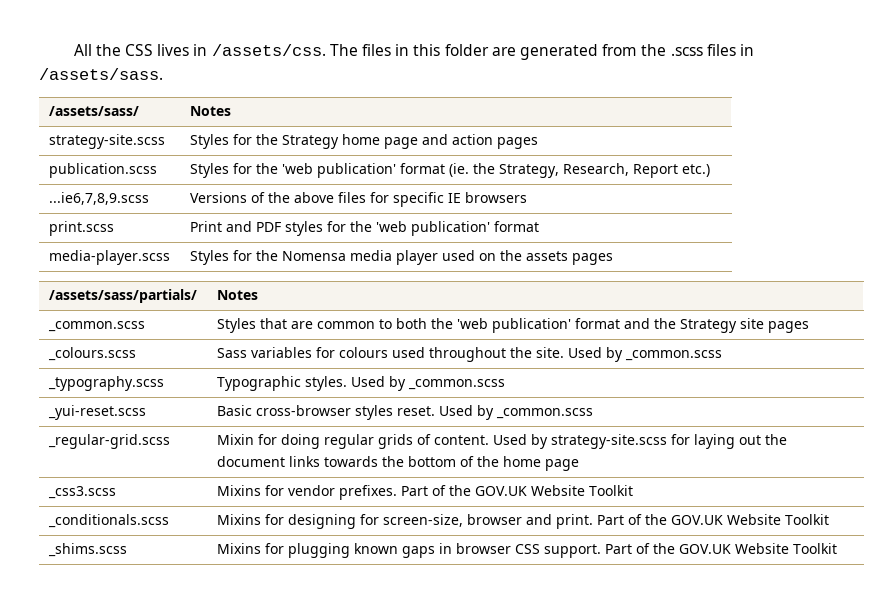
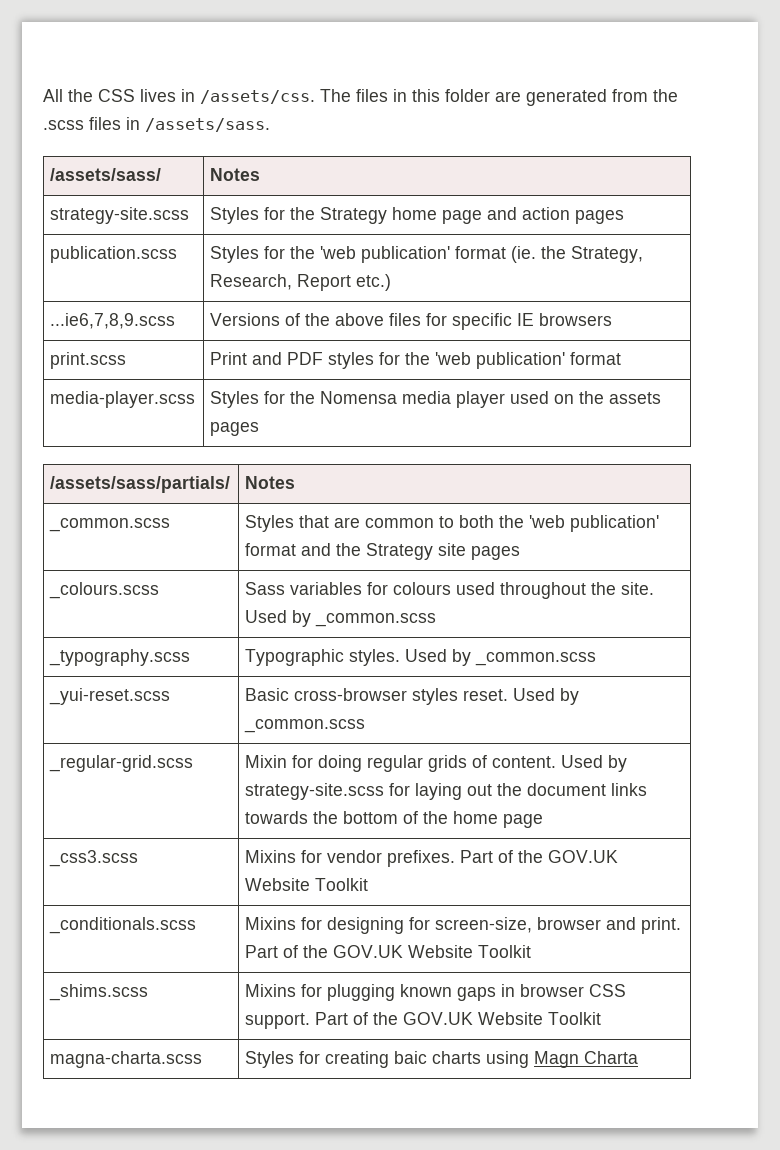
(837, 548) none -> [50,1051,203,1068] [245,1051,639,1068] // magna-charta.scss | Styles for creating baic charts using Magn Charta

